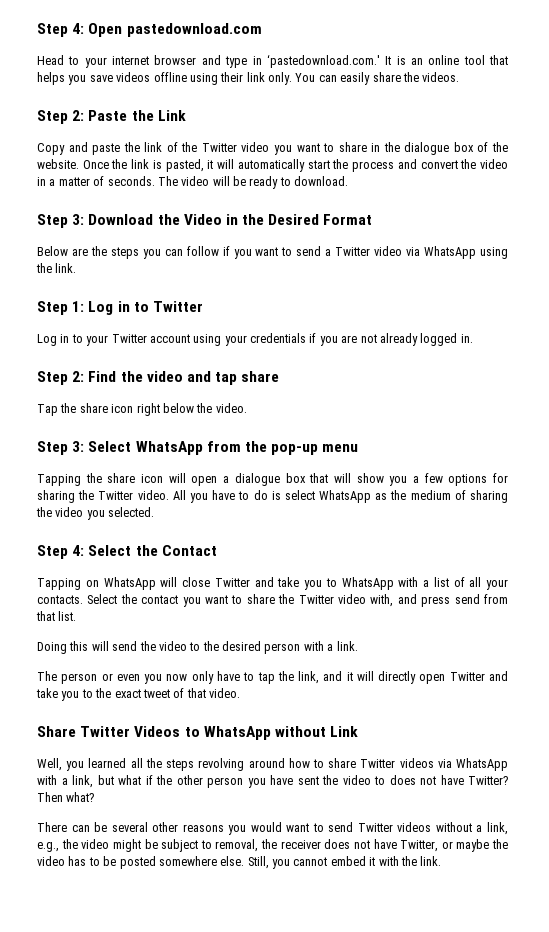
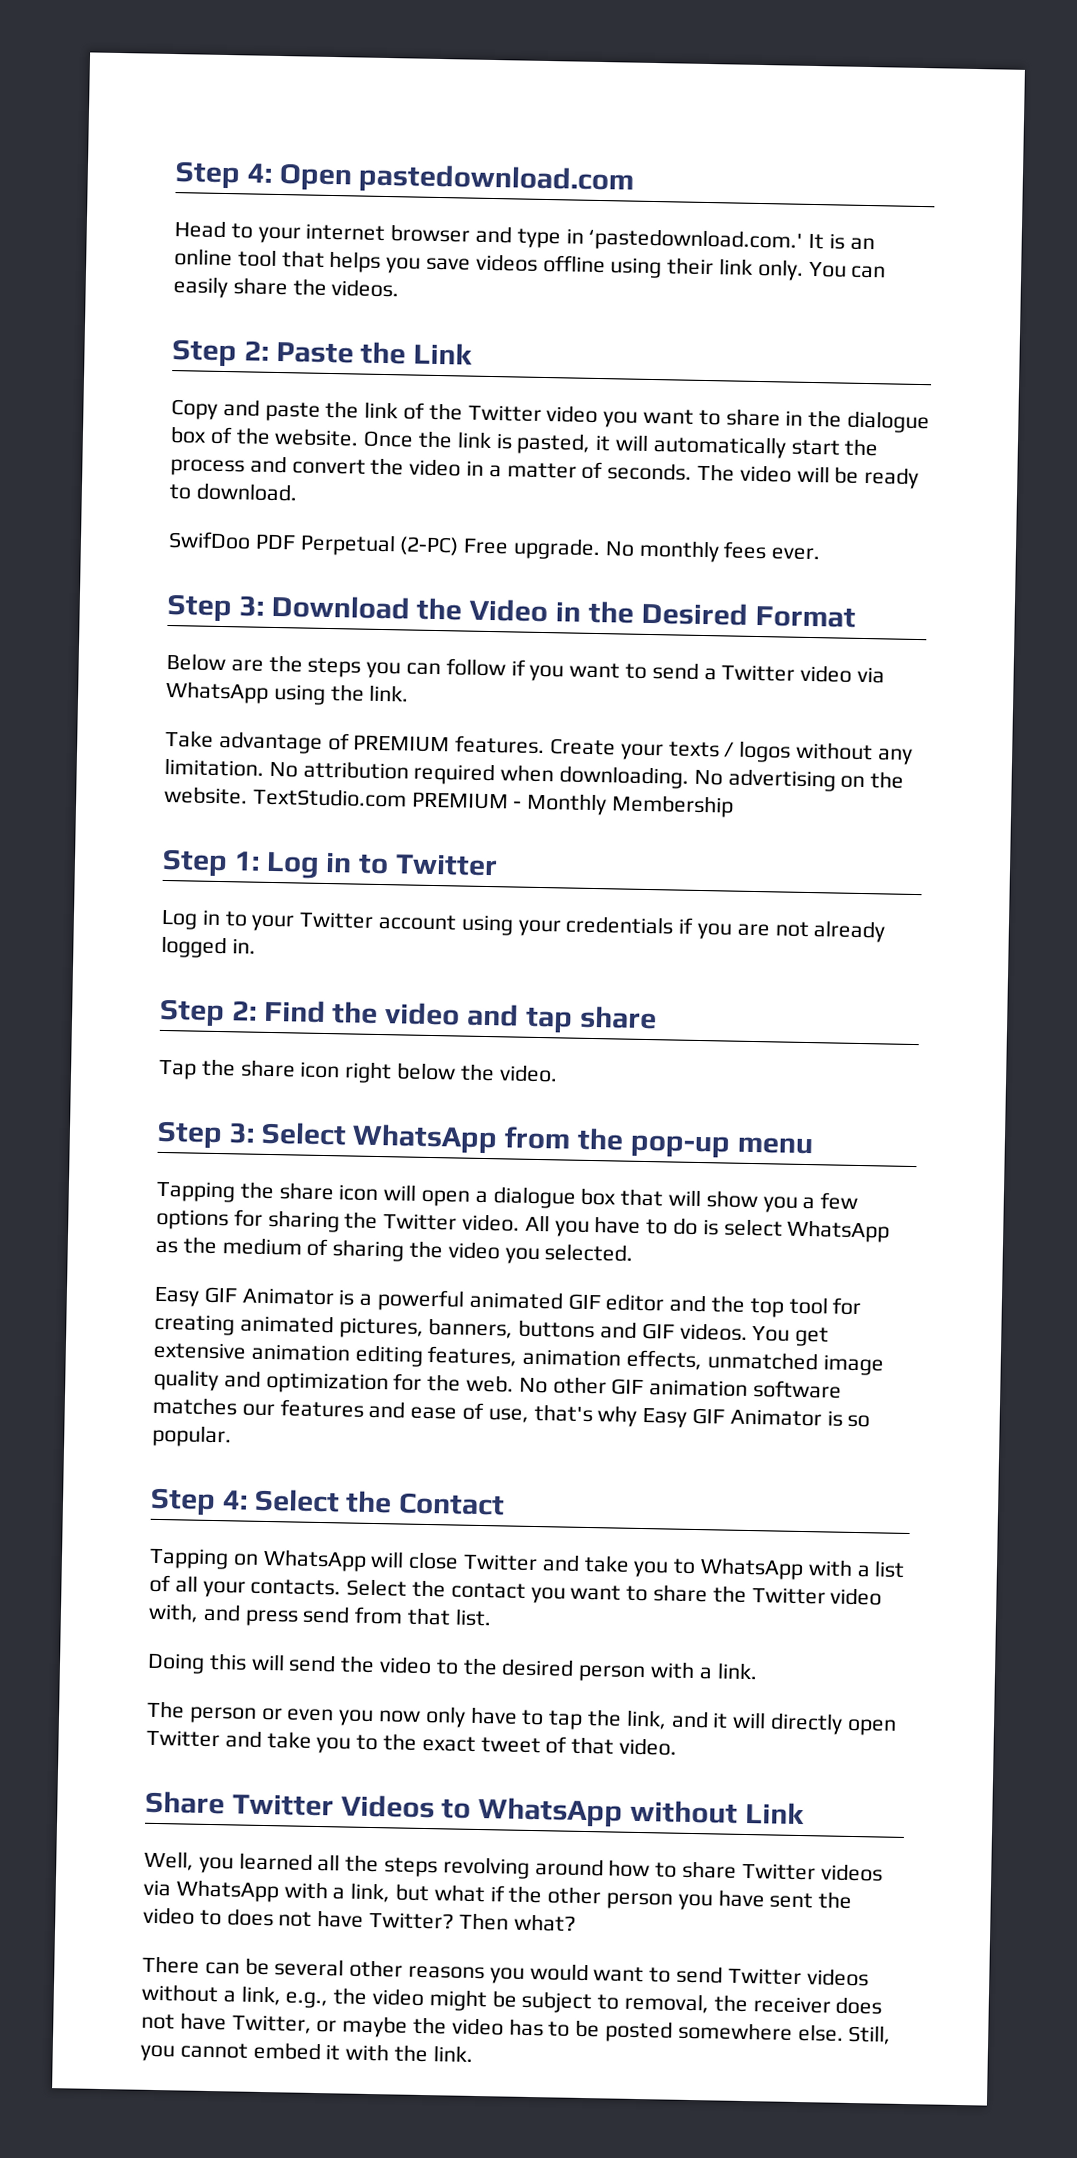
(349, 181) none -> [168,531,821,563] // SwifDoo PDF Perpetual (2-PC) Free upgrade. No monthly fees ever.
(77, 268) none -> [165,729,913,765] [164,757,905,792] [164,785,735,818] // Take advantage of PREMIUM features. Create your texts / logos without any limitation. No attribution required when downloading. No advertising on the website. TextStudio.com PREMIUM - Monthly Membership
(155, 512) none -> [154,1286,862,1318] [154,1313,830,1347] [153,1341,884,1376] [153,1368,843,1399] [152,1396,871,1428] [152,1424,232,1448] // Easy GIF Animator is a powerful animated GIF editor and the top tool for creating animated pictures, banners, buttons and GIF videos. You get extensive animation editing features, animation effects, unmatched image quality and optimization for the web. No other GIF animation software matches our features and ease of use, that's why Easy GIF Animator is so popular.

